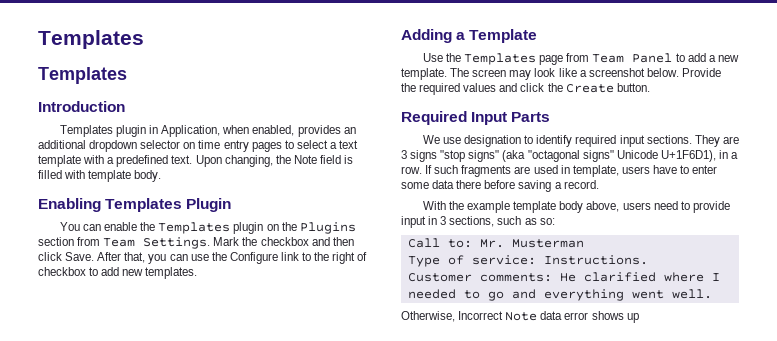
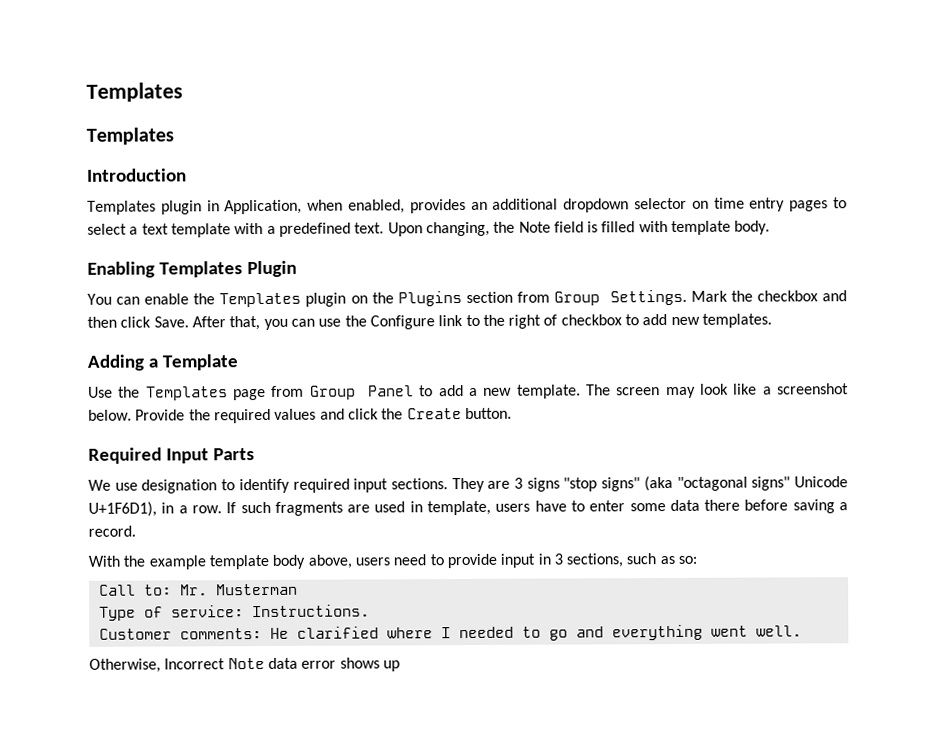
[103,238,136,247] Team -> [554,291,601,306] Group
[592,54,625,63] Team -> [309,385,356,400] Group

